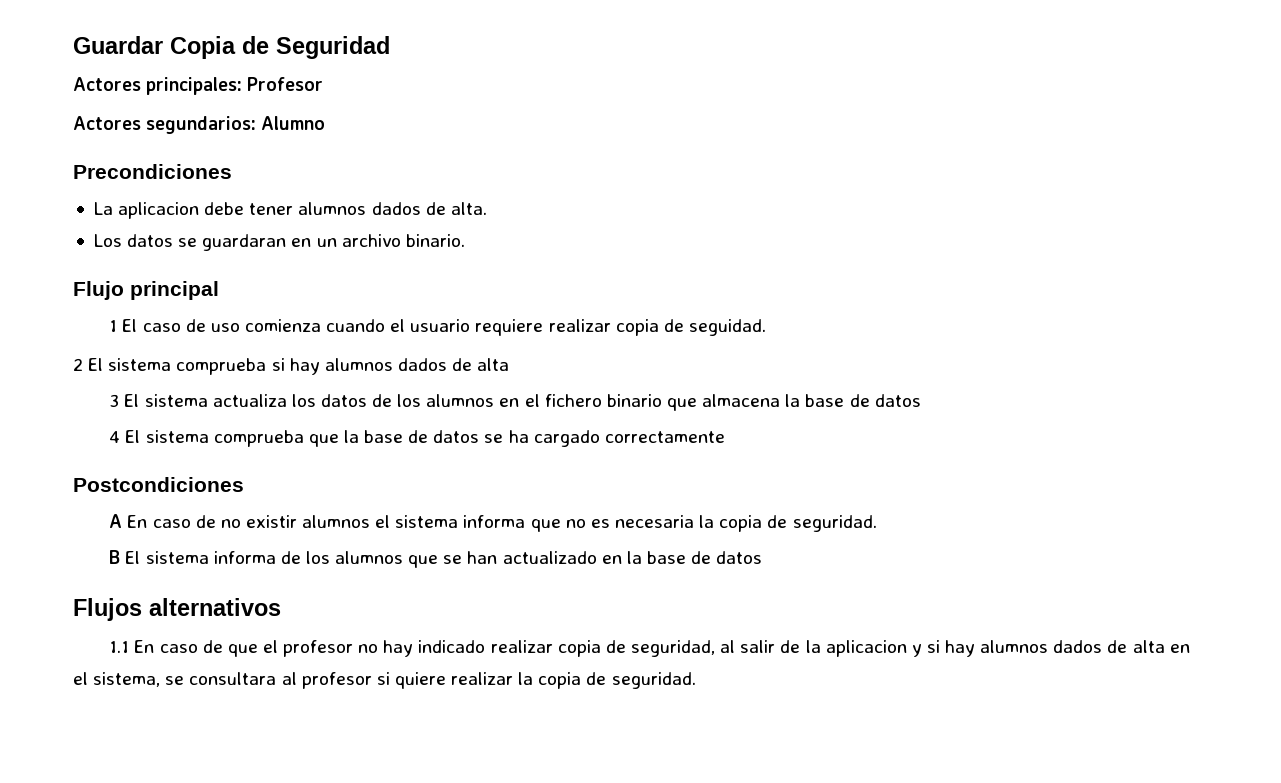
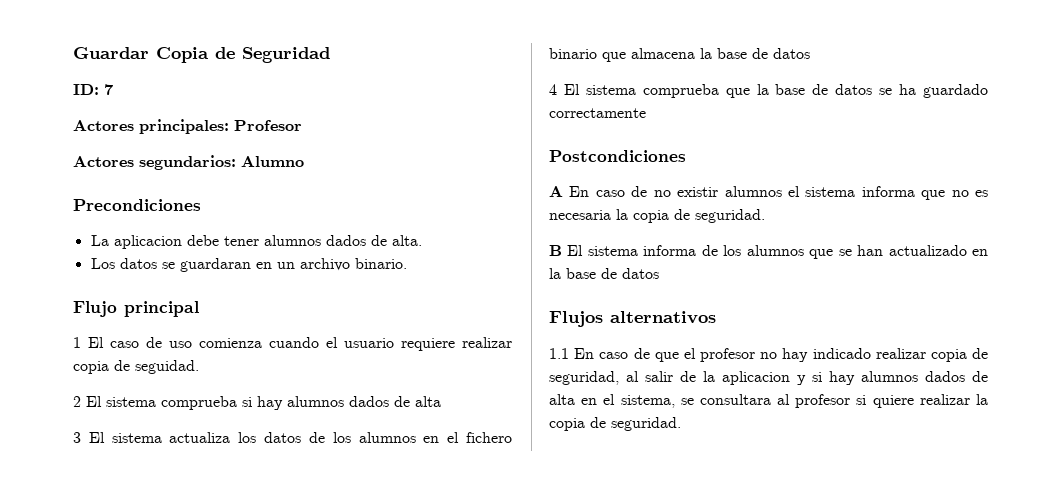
(390, 47) none -> [73,84,113,95] // ID: 7
[533,430,600,447] cargado -> [923,84,989,98] guardado

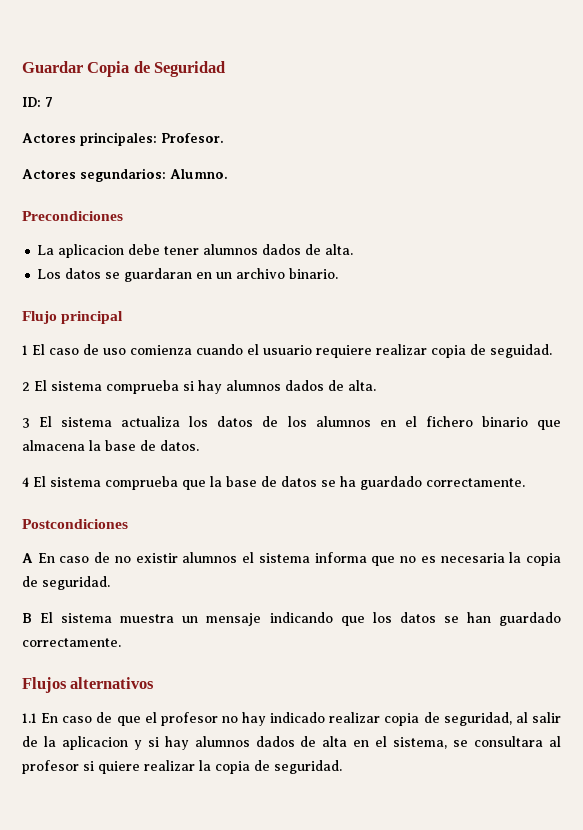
[234,120,302,131] Profesor -> [161,133,224,143] Profesor.
[241,156,304,167] Alumno -> [170,169,228,179] Alumno.
[415,396,441,407] alta -> [348,380,376,391] alta.
[773,48,810,59] datos -> [160,440,199,451] datos.
[549,108,646,118] correctamente -> [426,478,525,487] correctamente.
[643,245,988,259] [549,268,659,279] informa de los alumnos que se han actualizado en la base de datos -> [120,612,561,626] [22,638,121,647] muestra un mensaje indicando que los datos se han guardado correctamente.

